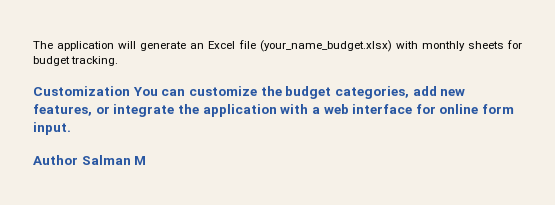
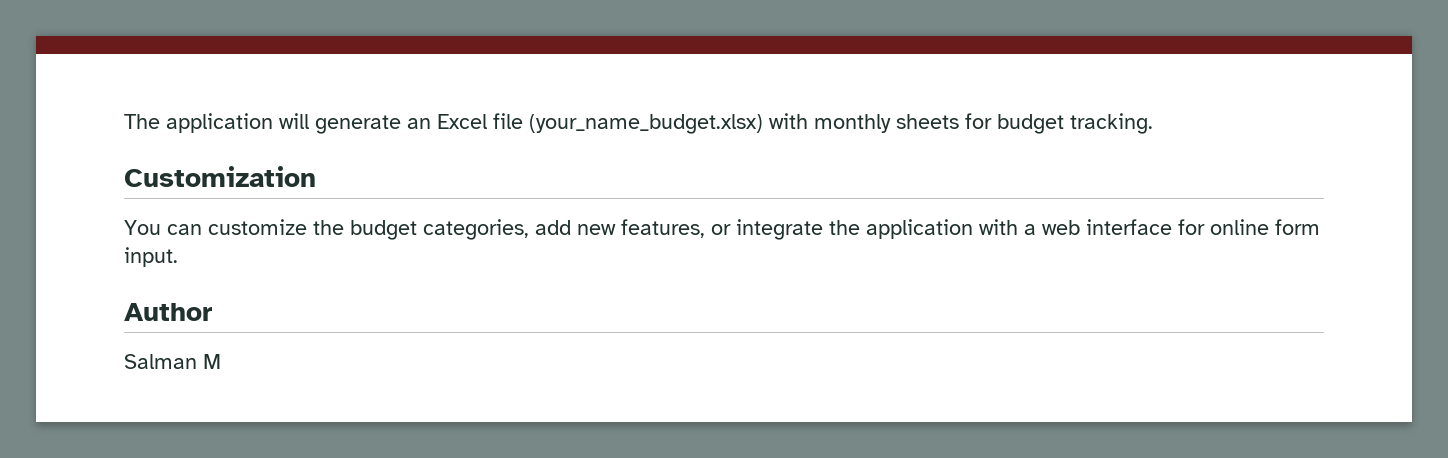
(130, 91) none -> (316, 176) //
(78, 160) none -> (212, 312) //

